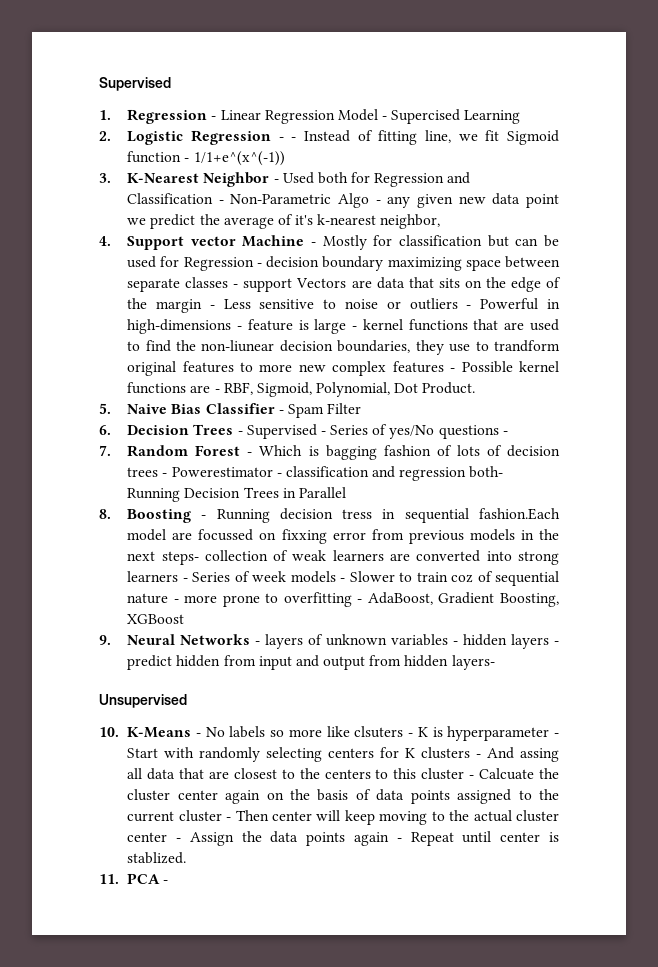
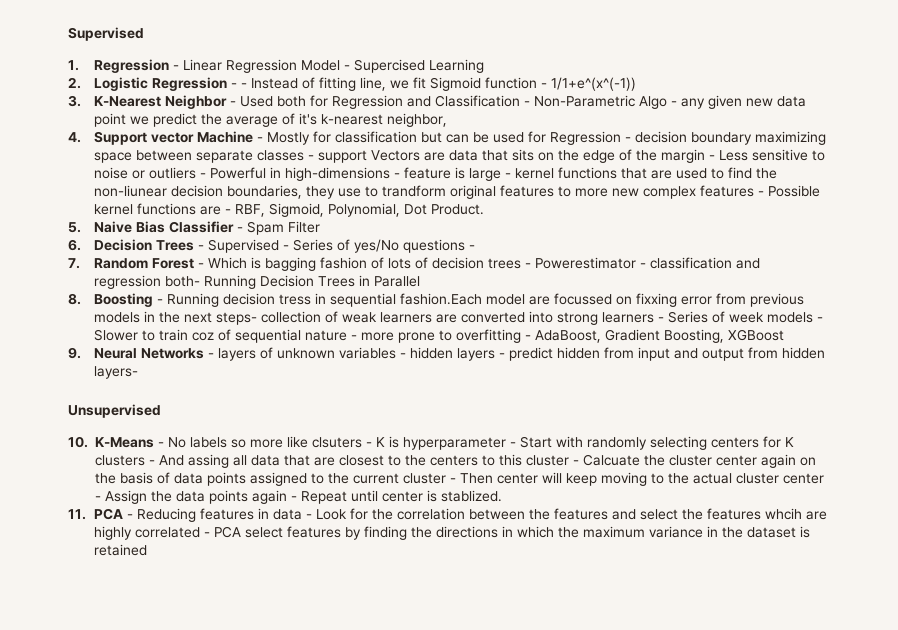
(169, 882) none -> [136,508,827,522] [93,526,810,540] [93,544,147,556] Reducing features in data - Look for the correlation between the features and select the features whcih are highly correlated - PCA select features by finding the directions in which the maximum variance in the dataset is retained

